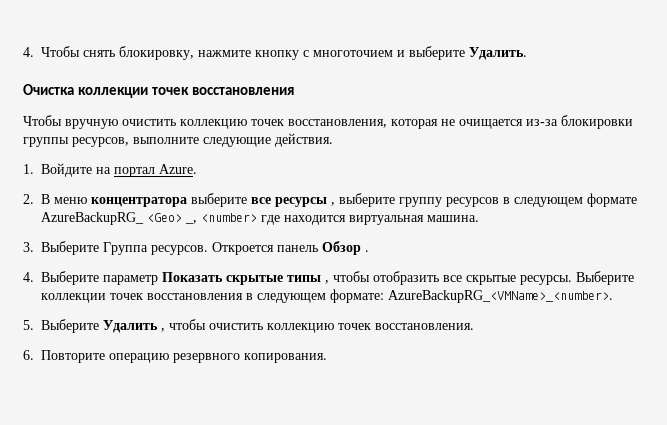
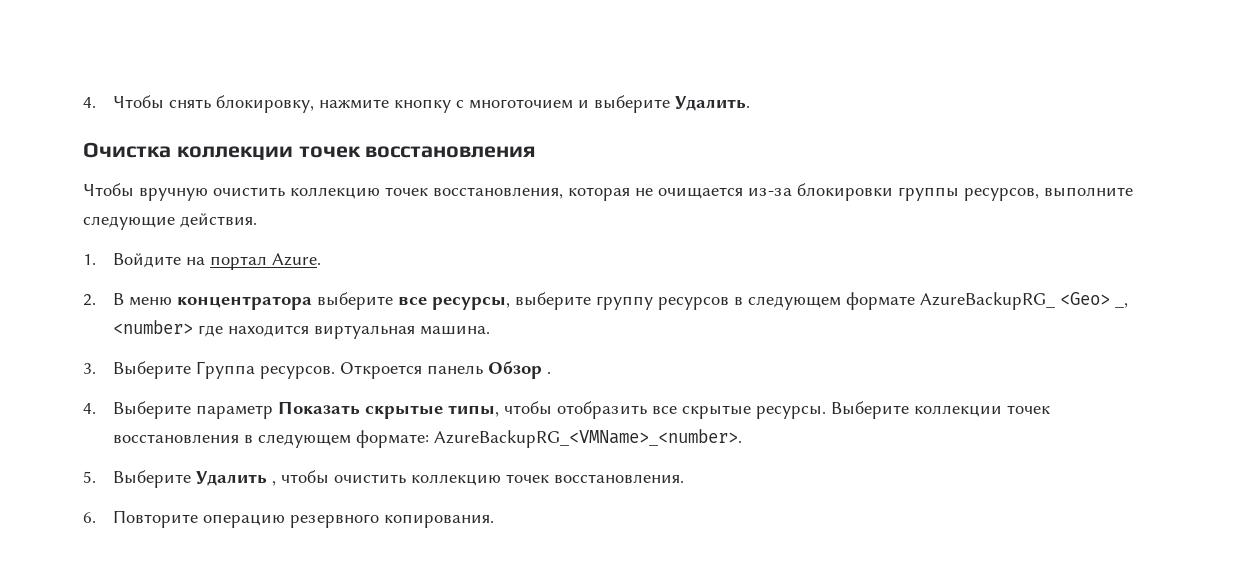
[275,197,335,207] ресурсы , -> [431,297,510,310] ресурсы,
[287,275,329,284] типы , -> [447,405,499,417] типы,

